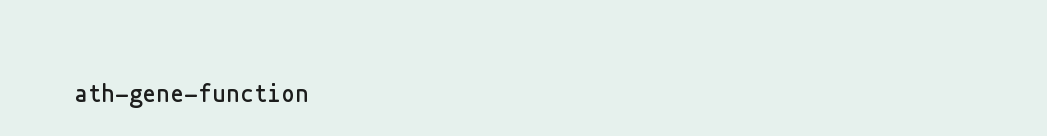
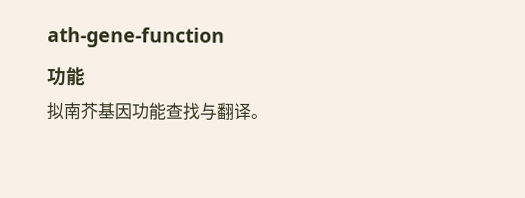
(309, 95) none -> [47,66,86,87] [46,101,268,121] // 功能 // 拟南芥基因功能查找与翻译。

